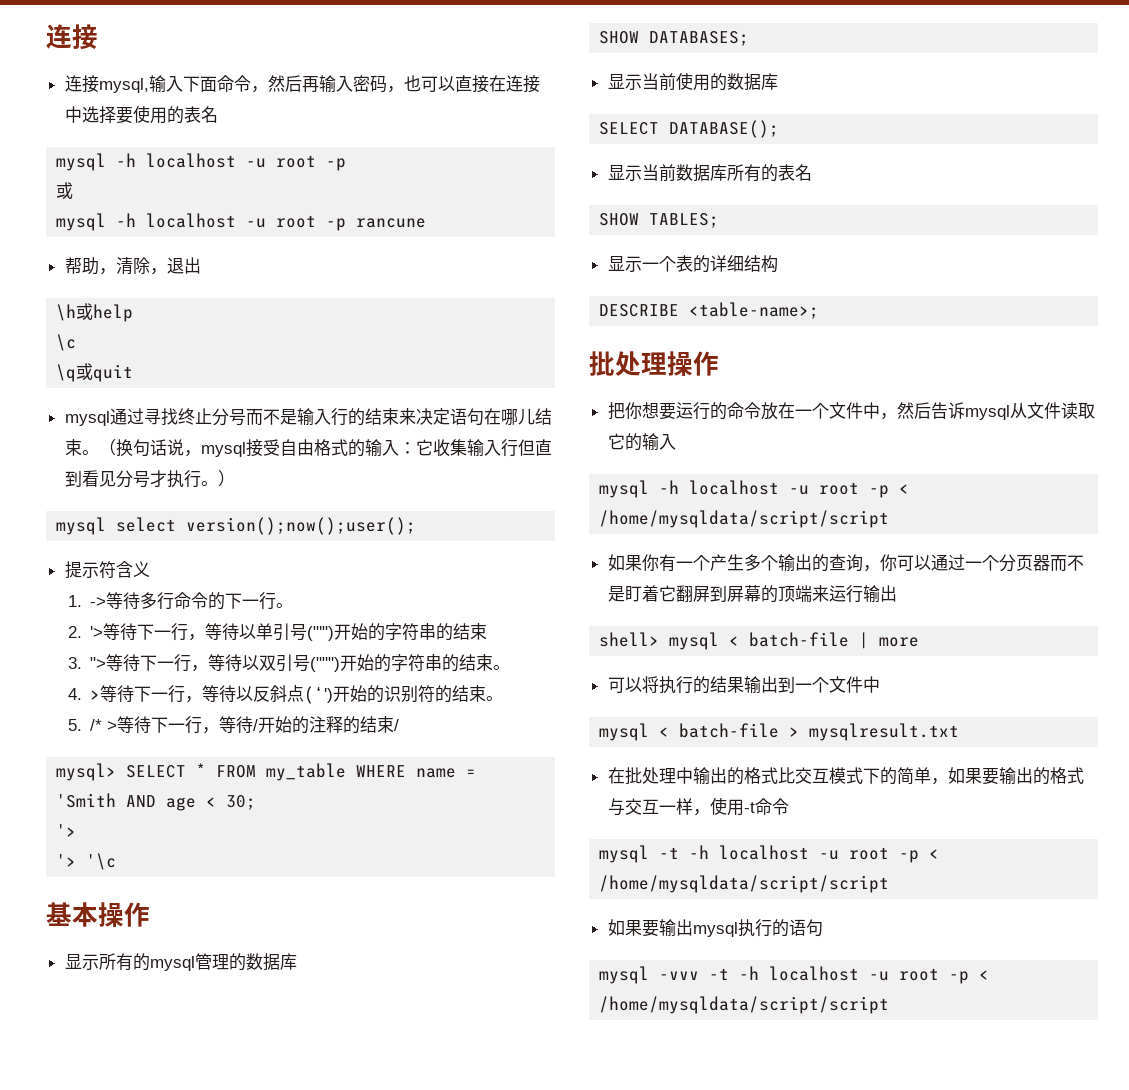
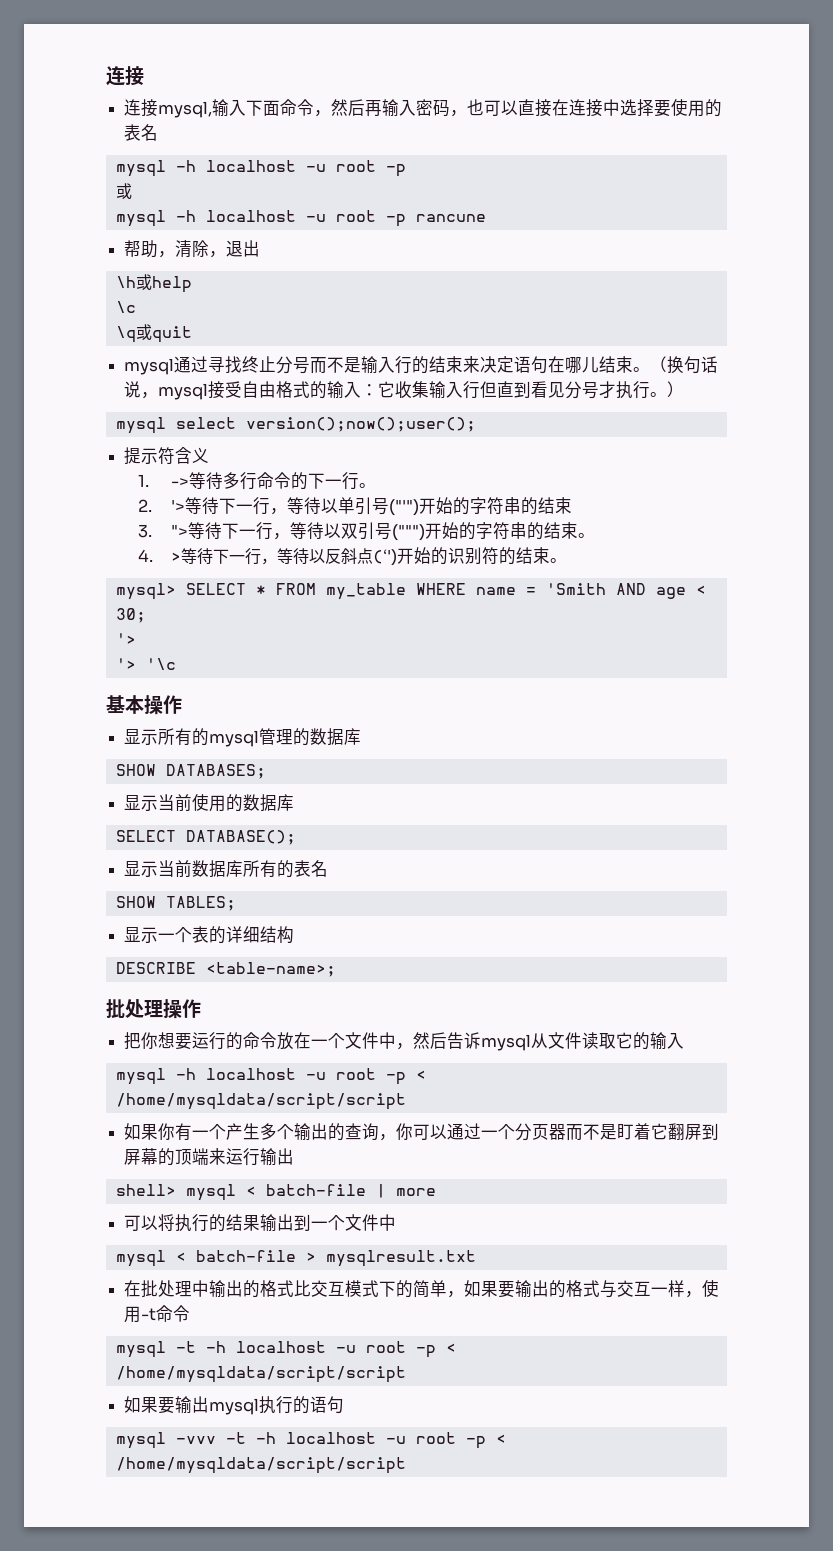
[67,716,400,734] // 5. /* >等待下一行，等待/开始的注释的结束/ -> (567, 560) none

